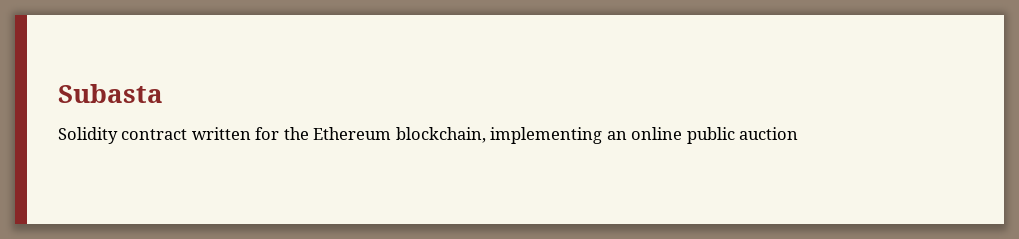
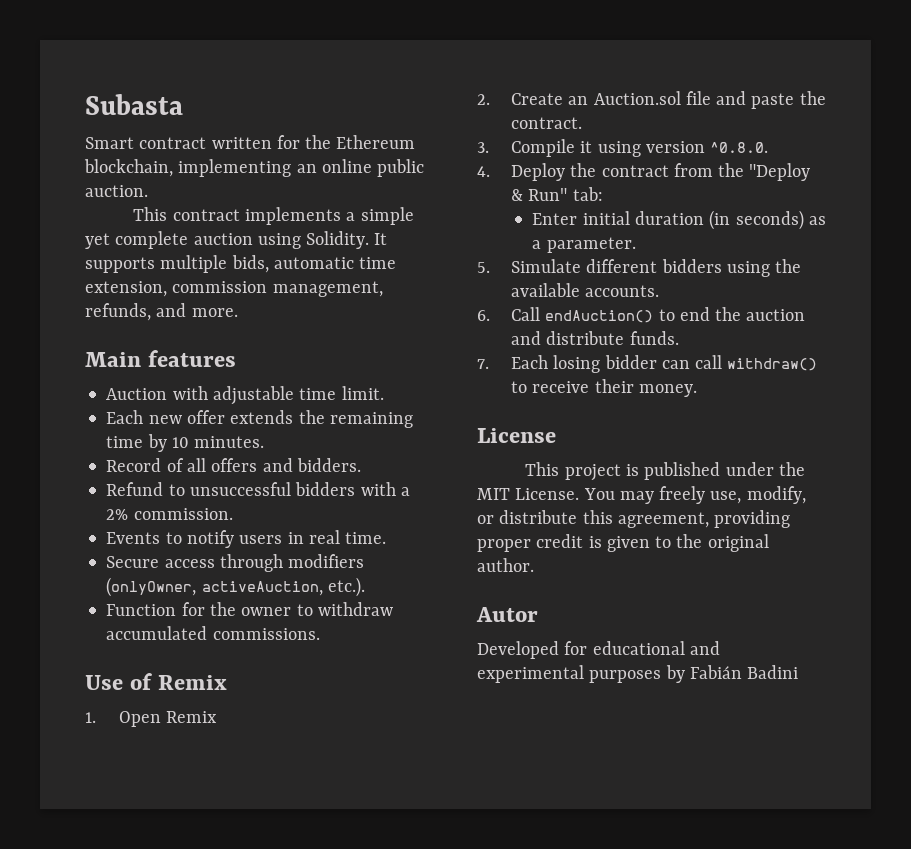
[58,127,118,144] Solidity -> [85,137,134,149] Smart
[739,127,799,140] auction -> [85,185,148,197] [133,207,414,225] [85,231,388,249] [85,255,397,273] [85,281,383,297] [85,303,238,321] [85,350,237,367] [106,386,384,405] [106,410,413,428] [106,434,265,452] [106,458,361,472] [106,482,410,496] [106,508,233,520] [106,530,387,548] [106,554,365,572] [106,577,365,597] [106,602,393,616] [106,626,320,640] [85,673,228,690] [85,711,218,727] [477,91,826,109] [511,117,583,129] [477,139,769,157] [477,163,811,181] [511,187,603,201] [532,210,826,230] [532,237,636,253] [477,259,802,277] [511,283,660,297] [477,307,806,323] [511,331,679,345] [477,355,818,373] [511,379,697,397] [477,428,556,443] [525,462,805,481] [477,486,806,504] [477,510,791,528] [477,534,769,552] [477,558,534,572] [476,607,538,622] [477,641,720,659] [477,665,799,683] auction. // This contract implements a simple yet complete auction using Solidity. It supports multiple bids, automatic time extension, commission management, refunds, and more. // Main features // Auction with adjustable time limit. // Each new offer extends the remaining time by 10 minutes. // Record of all offers and bidders. // Refund to unsuccessful bidders with a 2% commission. // Events to notify users in real time. // Secure access through modifiers (onlyOwner, activeAuction, etc.). // Function for the owner to withdraw accumulated commissions. // Use of Remix // 1. Open Remix // 2. Create an Auction.sol file and paste the contract. // 3. Compile it using version ^0.8.0. // 4. Deploy the contract from the "Deploy & Run" tab: // Enter initial duration (in seconds) as a parameter. // 5. Simulate different bidders using the available accounts. // 6. Call endAuction() to end the auction and distribute funds. // 7. Each losing bidder can call withdraw() to receive their money. // License // This project is published under the MIT License. You may freely use, modify, or distribute this agreement, providing proper credit is given to the original author. // Autor // Developed for educational and experimental purposes by Fabián Badini

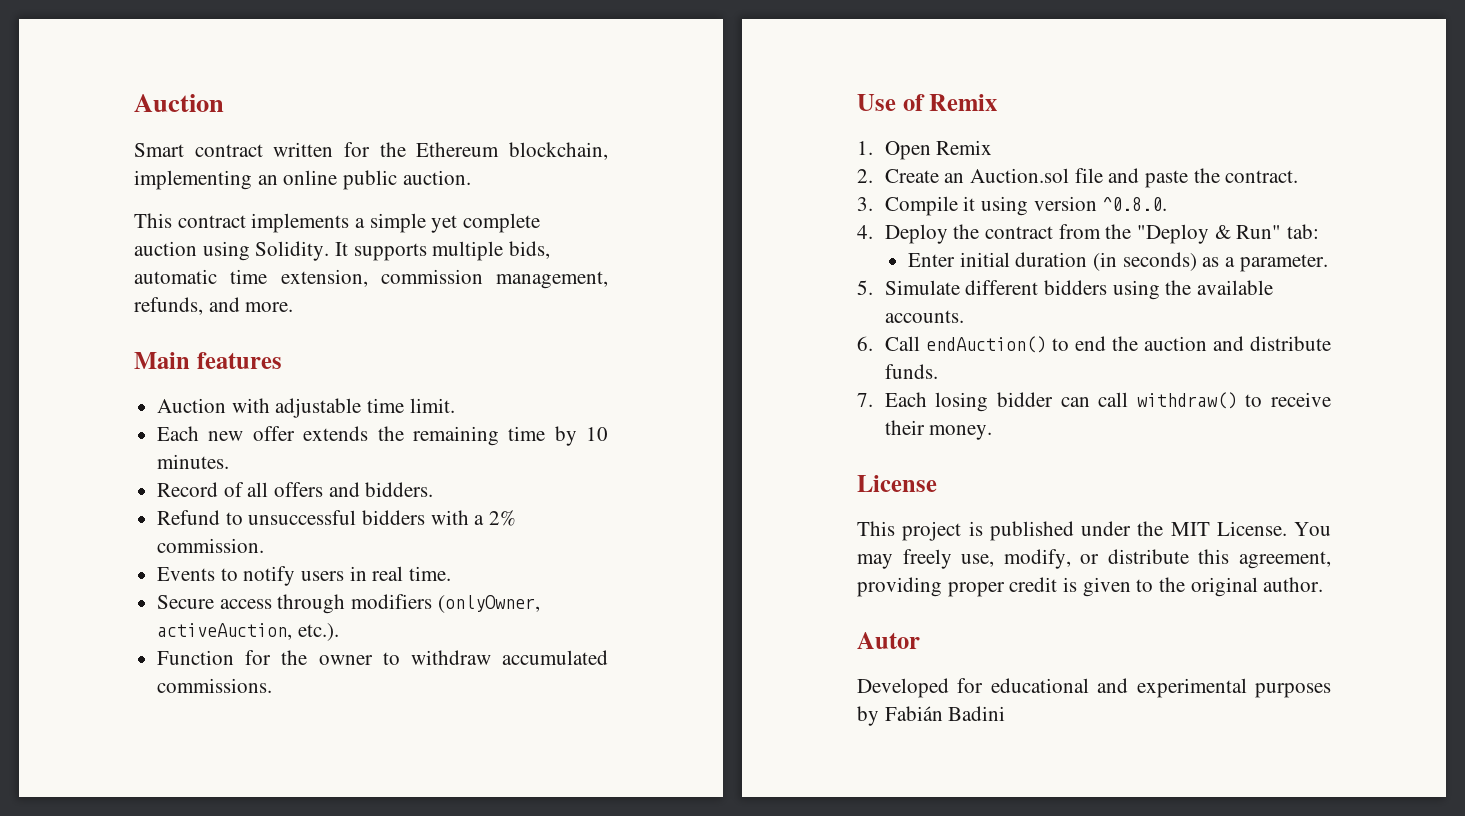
[85,94,183,115] Subasta -> [134,94,224,112] Auction

